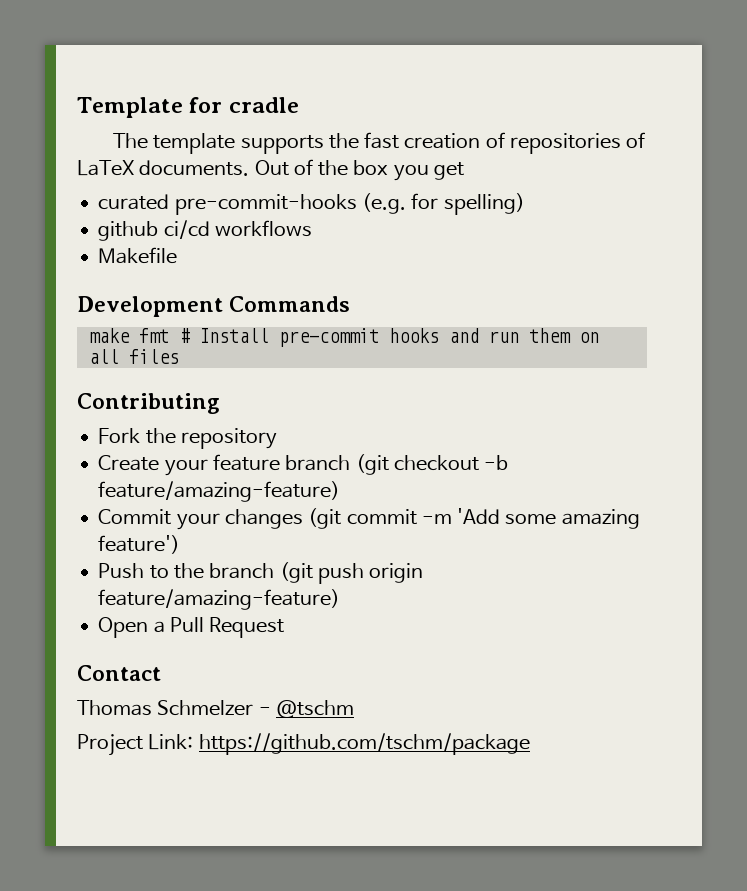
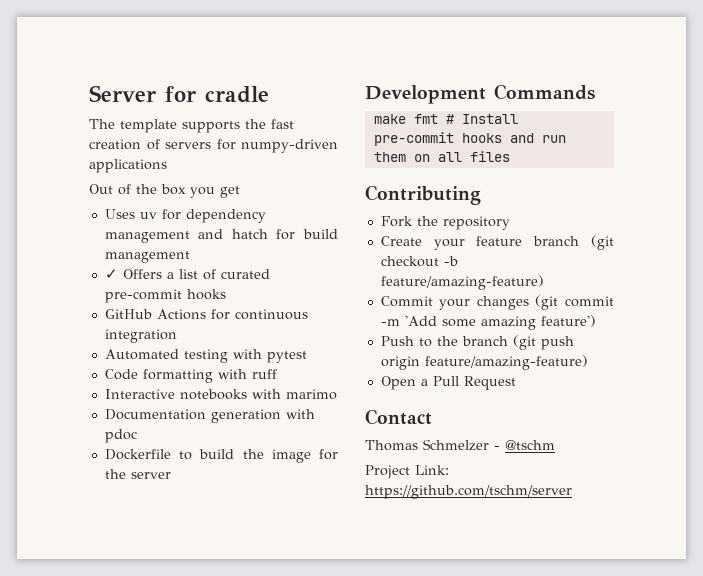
[77,97,183,118] Template -> [89,85,156,102] Server
[509,132,646,154] [77,160,250,176] repositories of LaTeX documents. -> [165,139,338,153] [89,159,167,173] servers for numpy-driven applications //
[98,193,525,215] [98,220,312,241] [98,247,178,264] curated pre-commit-hooks (e.g. for spelling) // github ci/cd workflows // Makefile -> [104,209,266,223] [104,229,338,243] [104,251,190,263] [104,269,270,280] [104,289,226,303] [104,309,308,320] [104,329,177,343] [104,349,307,363] [104,369,277,383] [104,389,337,400] [104,409,315,423] [104,429,137,443] [104,449,338,463] [104,469,171,479] Uses uv for dependency management and hatch for build management // ✓ Offers a list of curated pre-commit hooks // GitHub Actions for continuous integration // Automated testing with pytest // Code formatting with ruff // Interactive notebooks with marimo // Documentation generation with pdoc // Dockerfile to build the image for the server
[198,733,530,755] https://github.com/tschm/package -> [365,485,572,499] https://github.com/tschm/server

